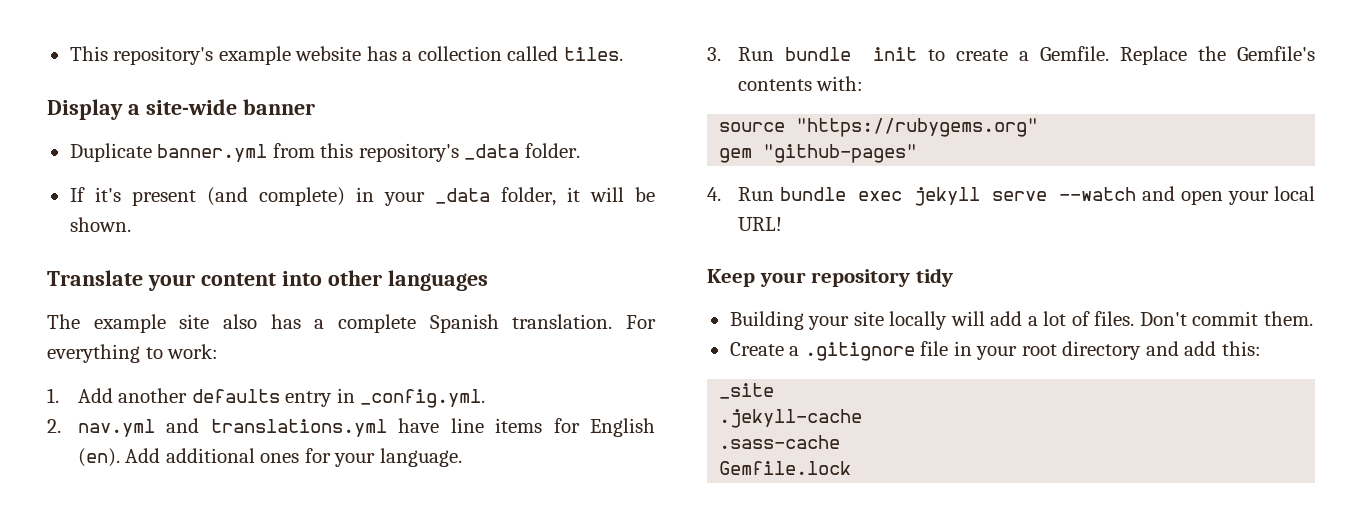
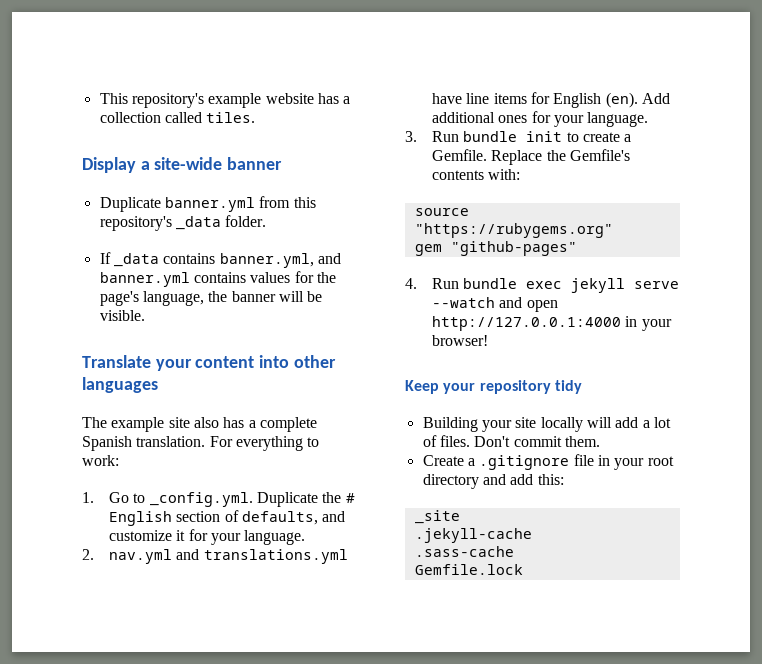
[94,187,580,206] it's present (and complete) in your _data folder, it -> [113,253,341,268] [99,271,336,287] [99,291,276,306] _data contains banner.yml, and banner.yml contains values for the page's language, the banner
[69,217,131,232] shown. -> [99,310,145,321] visible.
[77,388,486,408] Add another defaults entry in _config.yml. -> [108,492,355,507] [108,510,346,526] [108,529,306,545] Go to _config.yml. Duplicate the # English section of defaults, and customize it for your language.
[1227,186,1315,205] [737,217,782,231] your local URL! -> [431,316,672,331] [431,335,488,346] http://127.0.0.1:4000 in your browser!

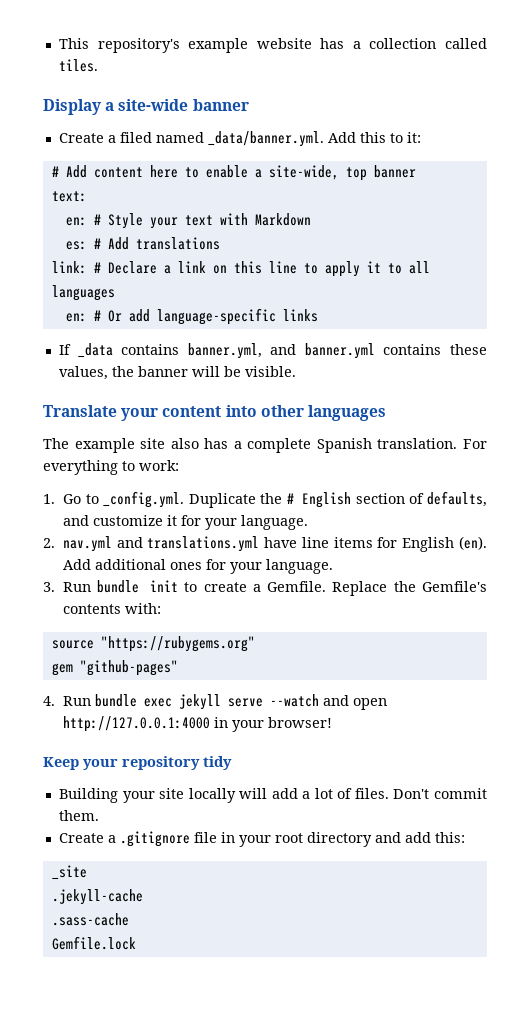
[99,196,316,212] [99,215,267,231] Duplicate banner.yml from this repository's _data folder. -> [58,131,421,147] [51,165,416,181] [51,191,87,202] [65,213,311,229] [65,237,220,250] [51,261,430,277] [51,285,115,301] [65,308,318,325] Create a filed named _data/banner.yml. Add this to it: // # Add content here to enable a site-wide, top banner // text: // en: # Style your text with Markdown // es: # Add translations // link: # Declare a link on this line to apply it to all languages // en: # Or add language-specific links
[250,271,336,283] [99,291,204,306] values for the page's language, -> [450,344,487,355] [58,366,108,380] these values,

